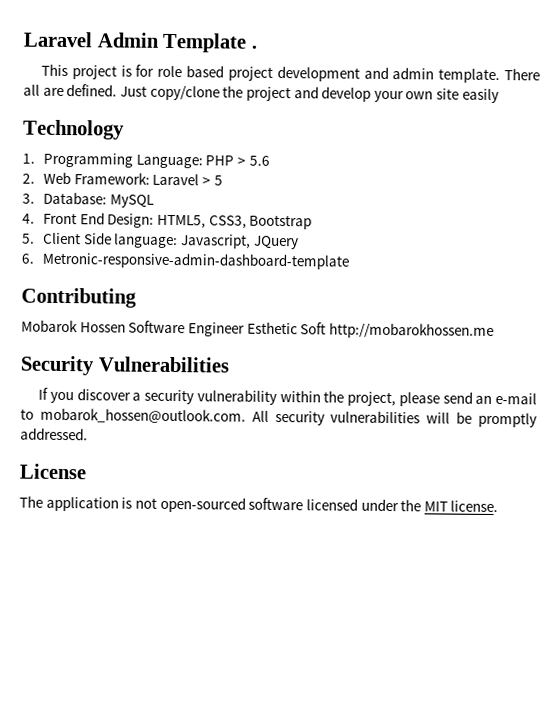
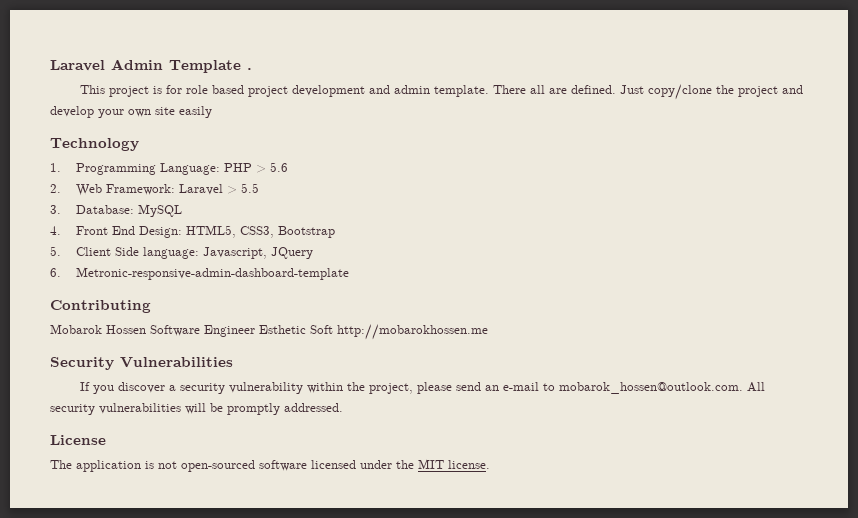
[213,175,223,186] 5 -> [240,183,259,193] 5.5

